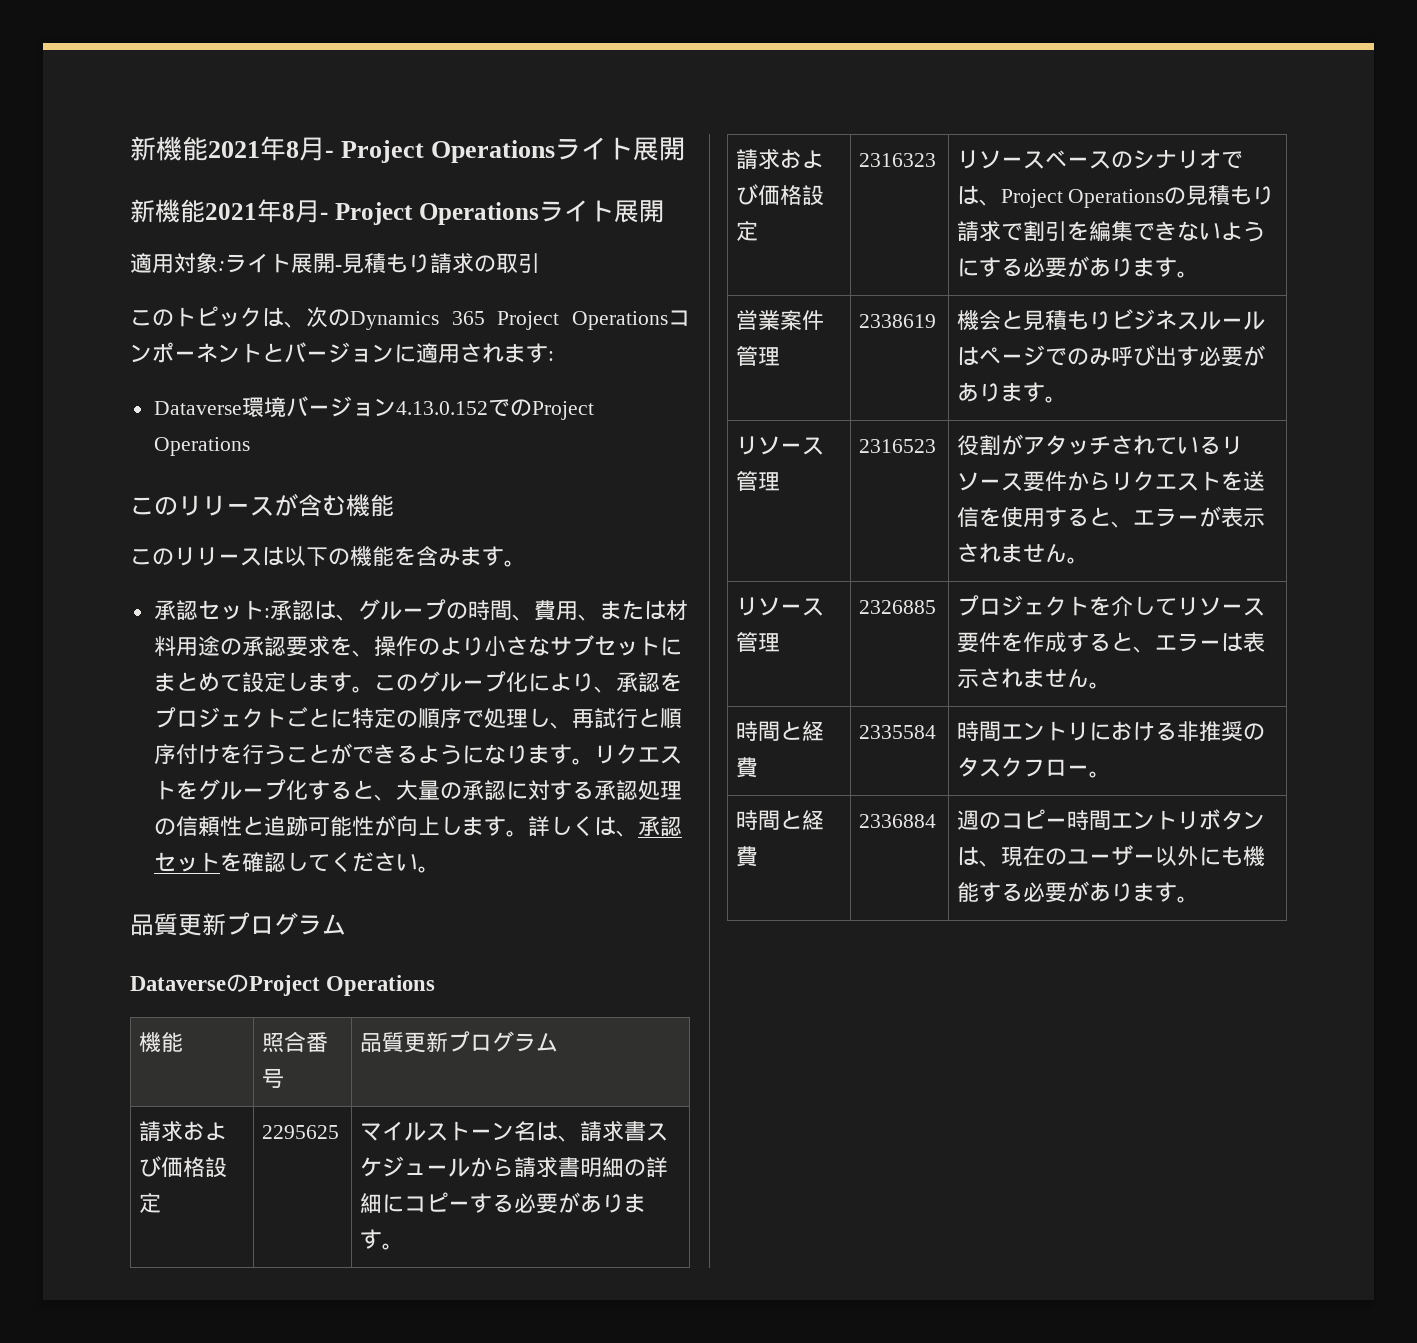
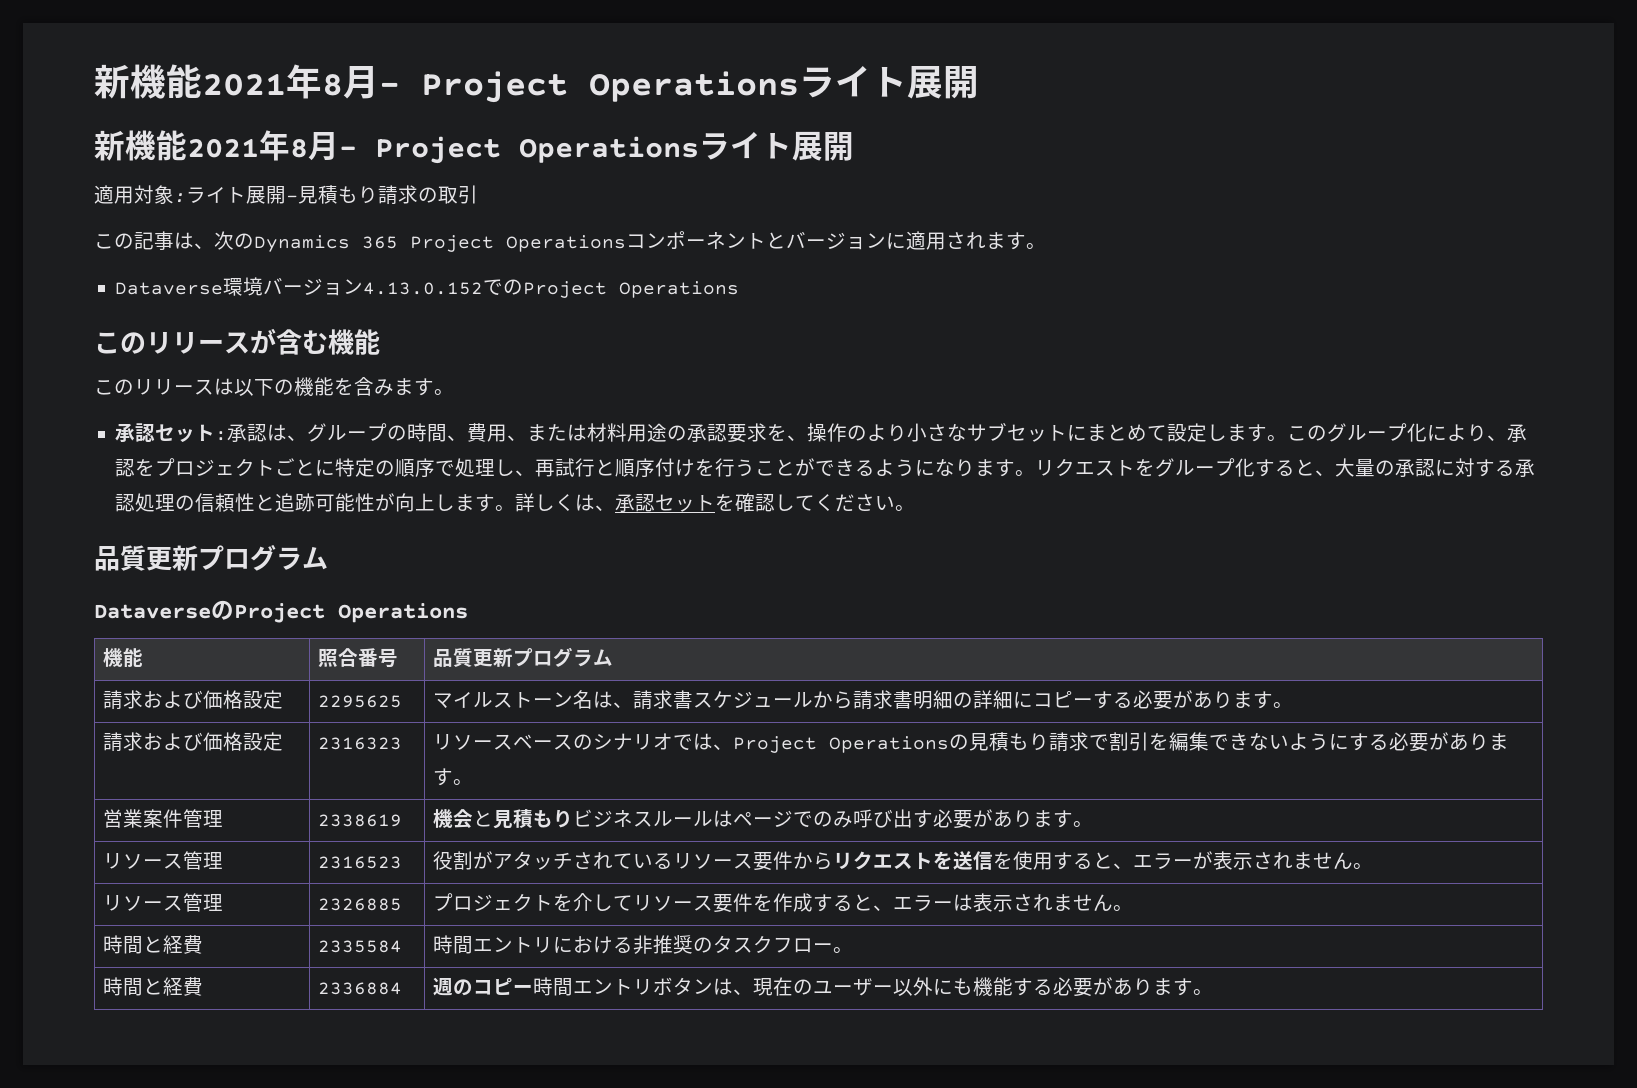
[174,306,262,327] トピック -> [134,231,174,250] 記事
[548,351,554,361] : -> [1026,243,1046,249] 。

